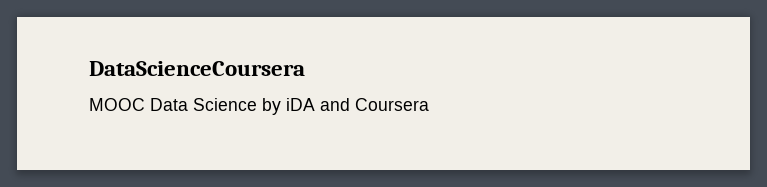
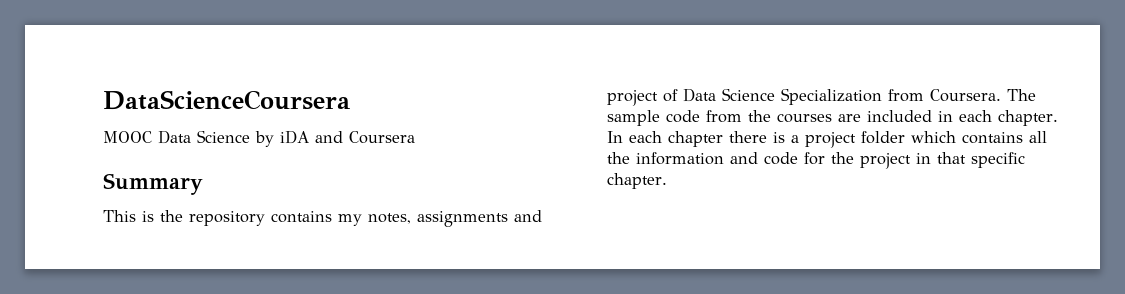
(429, 104) none -> [103,173,203,195] [103,210,542,227] [607,88,1036,106] [607,110,1058,126] [607,131,1047,148] [607,152,1025,169] [607,173,667,189] // Summary // This is the repository contains my notes, assignments and project of Data Science Specialization from Coursera. The sample code from the courses are included in each chapter. In each chapter there is a project folder which contains all the information and code for the project in that specific chapter.

